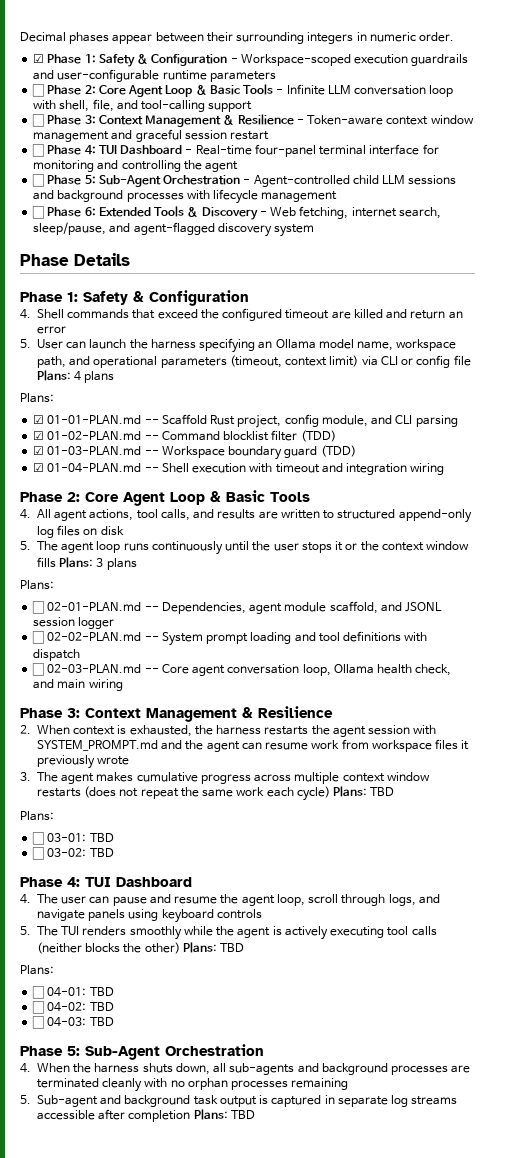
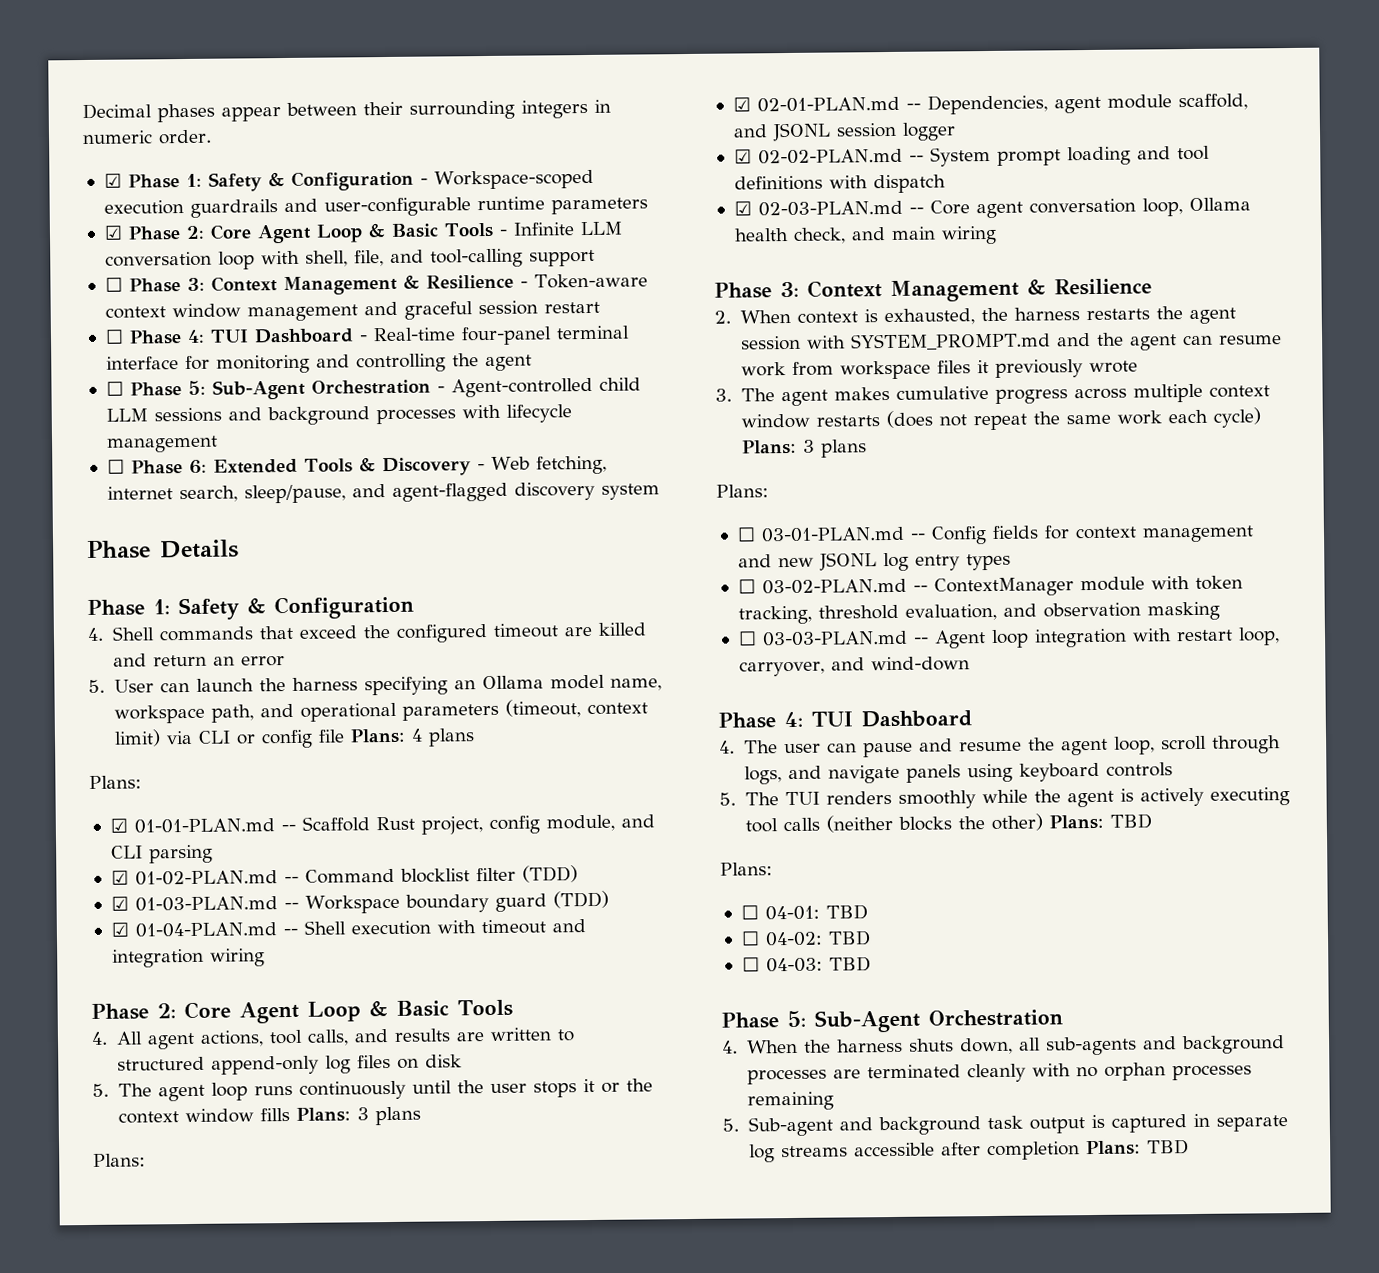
[32,84,45,97] ☐ -> [103,225,123,240] ☑
[32,601,45,614] ☐ -> [732,97,751,112] ☑
[32,631,45,644] ☐ -> [733,149,752,164] ☑
[32,663,45,676] ☐ -> [733,201,752,216] ☑
[370,787,395,796] [20,811,54,821] [32,832,114,845] [32,847,114,860] TBD // Plans: // ☐ 03-01: TBD // ☐ 03-02: TBD -> [802,439,867,458] [716,484,769,498] [736,525,1254,545] [737,552,1011,572] [737,575,1243,597] [737,601,1220,625] [737,627,1280,649] [738,656,970,677] 3 plans // Plans: // ☐ 03-01-PLAN.md -- Config fields for context management and new JSONL log entry types // ☐ 03-02-PLAN.md -- ContextManager module with token tracking, threshold evaluation, and observation masking // ☐ 03-03-PLAN.md -- Agent loop integration with restart loop, carryover, and wind-down

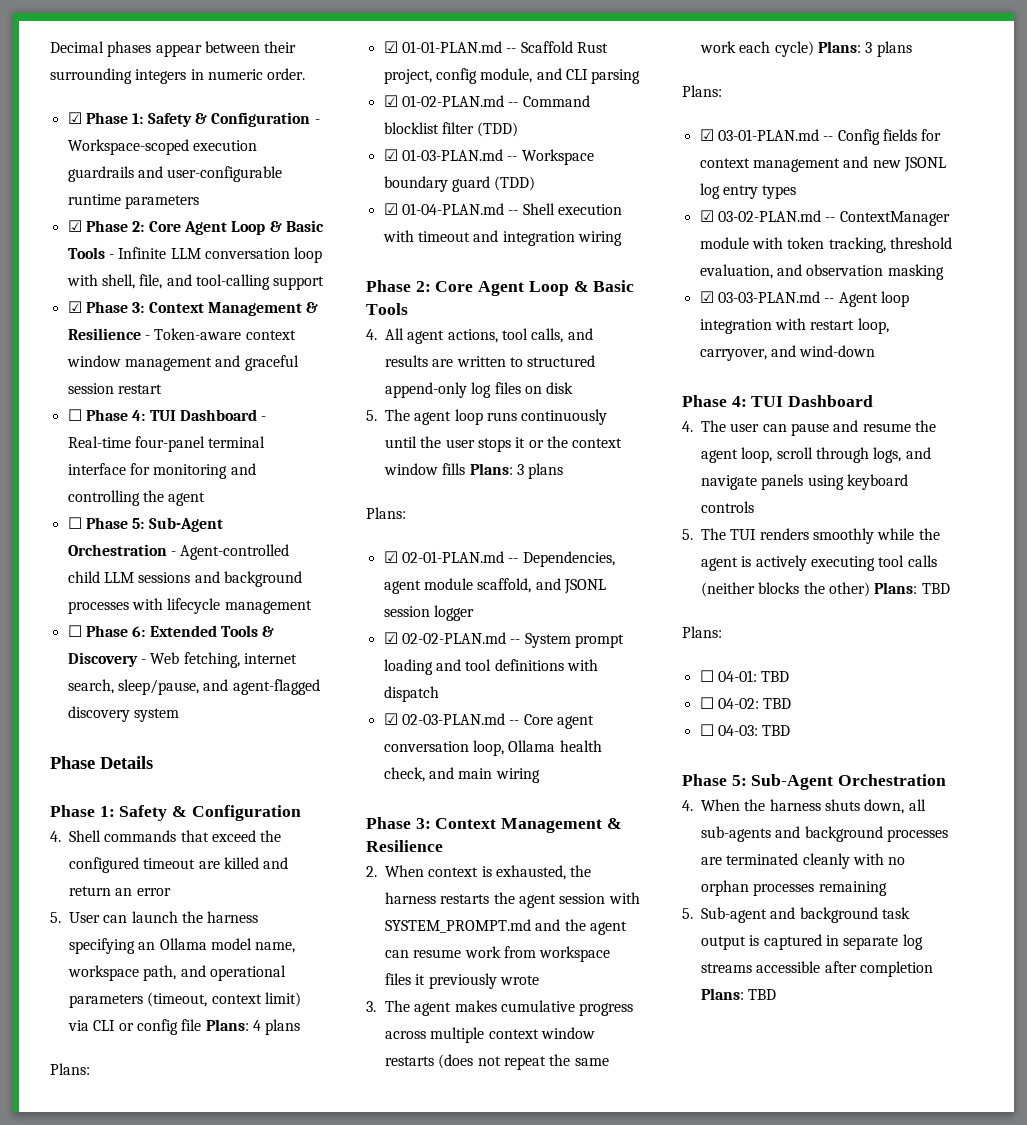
[104,277,123,292] ☐ -> [67,301,82,313] ☑
[736,527,756,542] ☐ -> [699,129,714,141] ☑
[737,579,756,594] ☐ -> [699,210,714,222] ☑
[737,631,757,646] ☐ -> [699,291,714,303] ☑

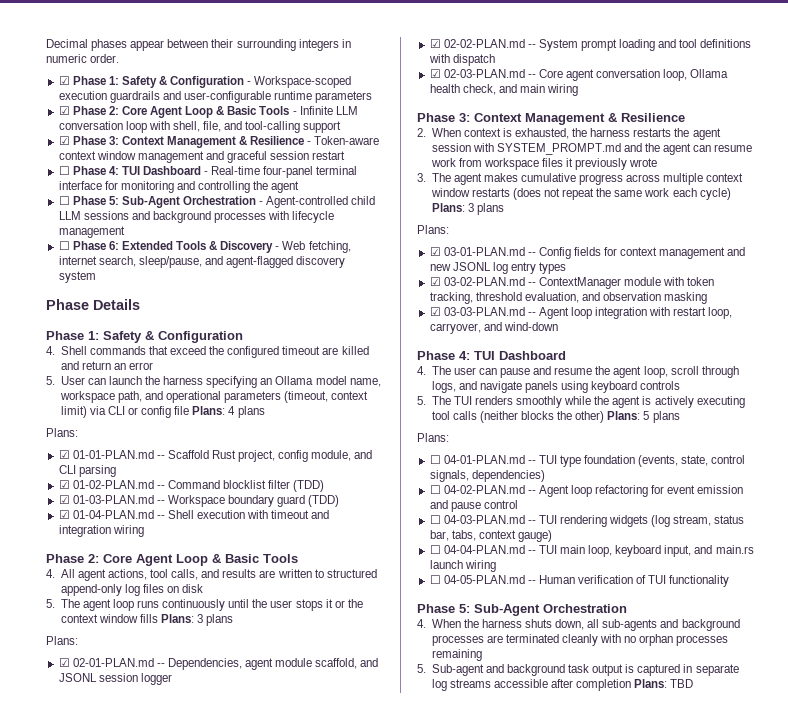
[921,583,950,594] TBD -> [643,411,680,423] 5 plans
[717,670,790,682] [699,697,792,709] [699,724,791,736] 04-01: TBD // ☐ 04-02: TBD // ☐ 04-03: TBD -> [443,455,746,467] [429,470,545,482] [429,485,744,497] [429,500,518,512] [429,515,745,527] [429,530,552,542] [429,545,754,557] [429,560,496,572] [429,575,730,587] 04-01-PLAN.md -- TUI type foundation (events, state, control signals, dependencies) // ☐ 04-02-PLAN.md -- Agent loop refactoring for event emission and pause control // ☐ 04-03-PLAN.md -- TUI rendering widgets (log stream, status bar, tabs, context gauge) // ☐ 04-04-PLAN.md -- TUI main loop, keyboard input, and main.rs launch wiring // ☐ 04-05-PLAN.md -- Human verification of TUI functionality

